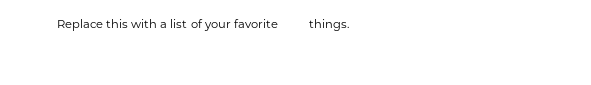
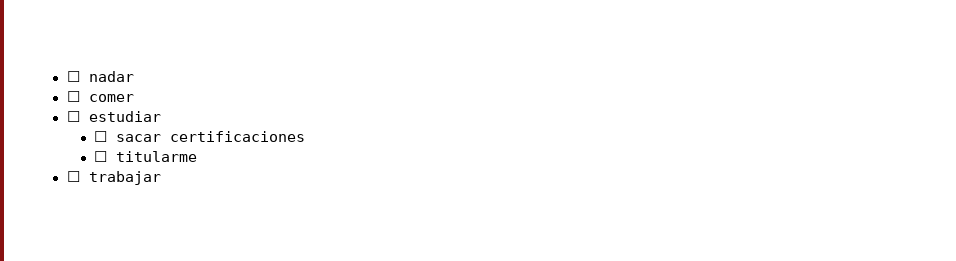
[57,19,349,31] Replace this with a list of your favorite things. -> [66,71,134,82] [66,91,134,102] [66,111,161,122] [94,131,306,142] [94,151,198,162] [66,171,161,185] ☐ nadar // ☐ comer // ☐ estudiar // ☐ sacar certificaciones // ☐ titularme // ☐ trabajar

